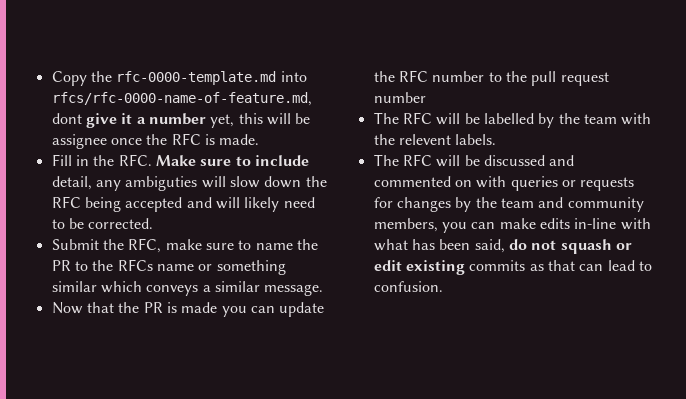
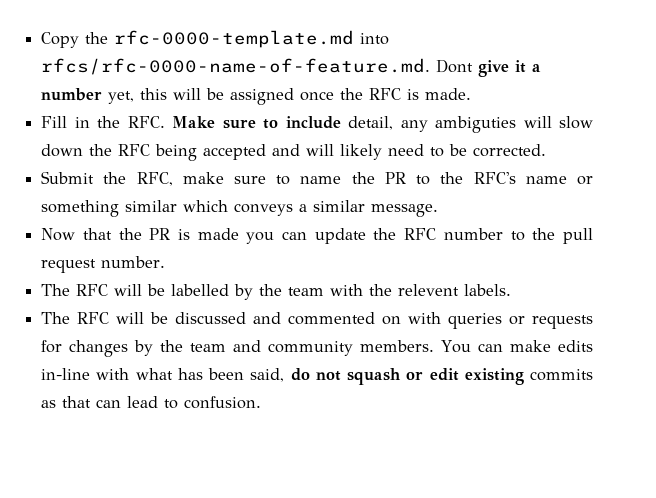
[51,92,312,106] [51,113,82,124] rfcs/rfc-0000-name-of-feature.md, dont -> [41,58,474,75] rfcs/rfc-0000-name-of-feature.md. Dont
[51,134,107,149] assignee -> [230,88,295,105] assigned
[117,259,153,271] RFCs -> [473,172,516,184] RFC's
[373,92,426,103] number -> [101,256,166,268] number.
[373,218,467,233] members, you -> [360,340,472,353] members. You

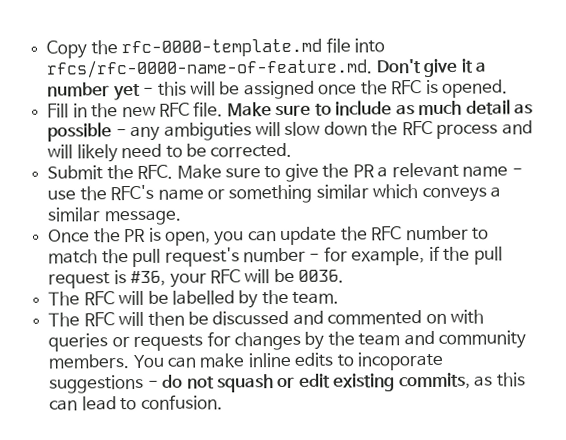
(355, 39) none -> [325,37,351,53] file
[436,59,474,73] Dont -> [375,59,422,74] Don't
[108,91,135,104] yet, -> [112,83,155,101] yet -
[425,88,472,100] made. -> [442,79,509,98] opened.
[127,116,165,128] RFC. -> [121,101,224,118] new RFC file.
[348,116,394,130] detail, -> [395,99,534,116] [47,122,127,142] as much detail as possible -
[155,144,267,161] being accepted -> [436,123,499,139] process
[136,172,431,186] RFC, make sure to name the PR to -> [137,162,523,182] [47,190,77,200] RFC. Make sure to give the PR a relevant name - use
[41,228,112,241] Now that -> [48,229,91,243] Once
[197,228,239,240] made -> [164,231,211,246] open,
[532,228,593,244] [41,256,166,273] the pull request number. -> [48,245,503,268] [48,268,345,289] match the pull request's number - for example, if the pull request is #36, your RFC will be 0036.
[288,284,512,296] [41,312,145,324] team with the relevent labels. // The RFC will -> [292,291,340,304] [48,311,185,327] team. // The RFC will then
[558,340,593,352] [41,368,285,382] edits in-line with what has been said, -> [247,351,445,371] [49,374,159,394] inline edits to incoporate suggestions -
[530,369,594,381] [41,396,92,408] commits as that -> [398,372,526,390] commits, as this

